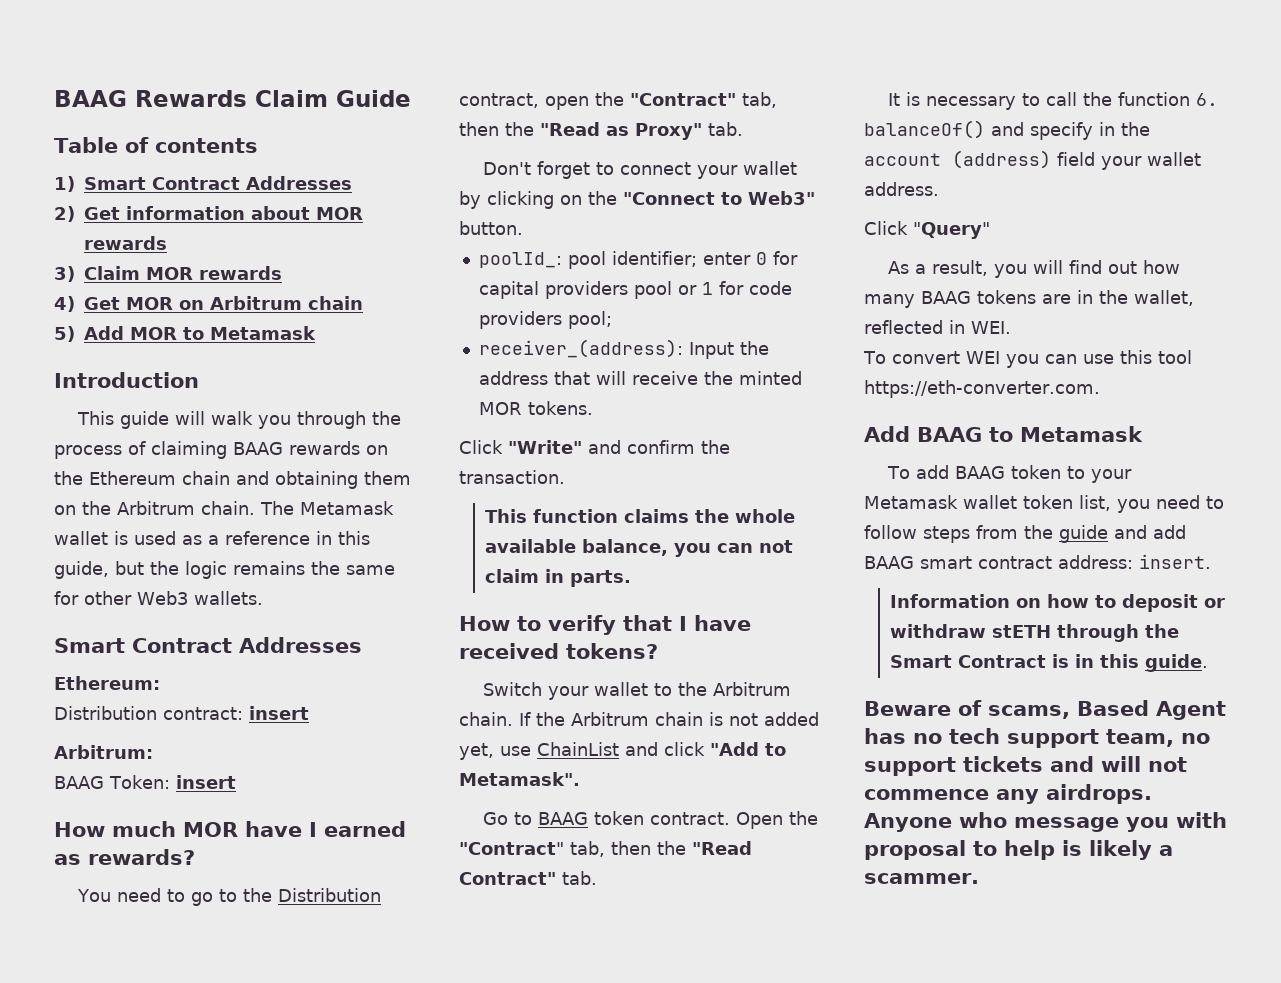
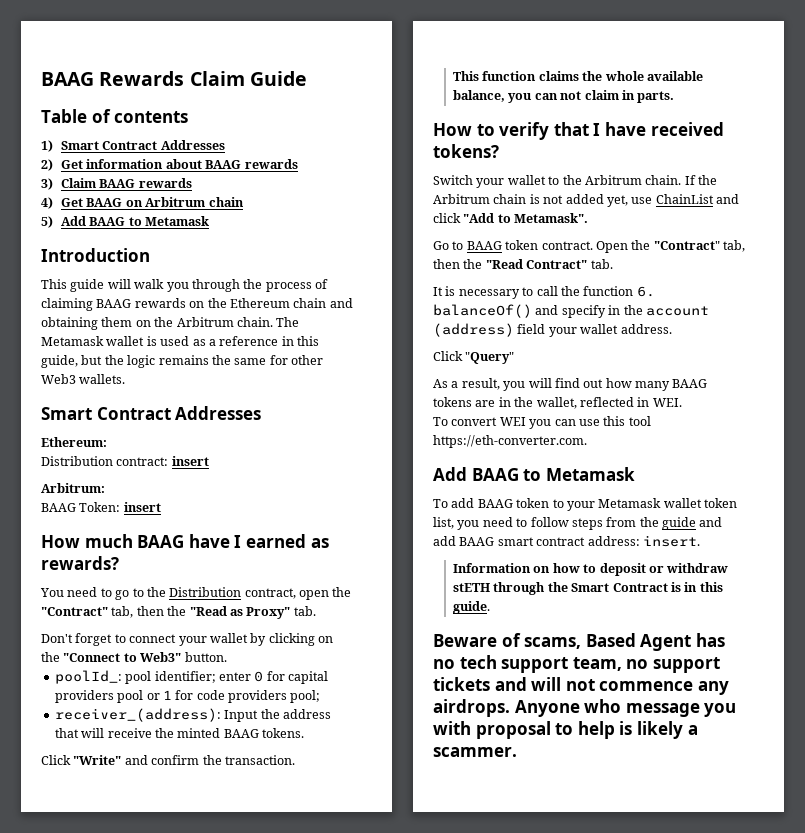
[316,207,363,220] MOR -> [205,160,242,169] BAAG
[146,267,193,280] MOR -> [99,179,136,188] BAAG
[126,297,173,310] MOR -> [86,198,123,207] BAAG
[130,327,177,340] MOR -> [89,217,126,226] BAAG
[183,822,238,837] MOR -> [137,535,185,548] BAAG
[478,402,522,415] MOR -> [223,729,259,738] BAAG

